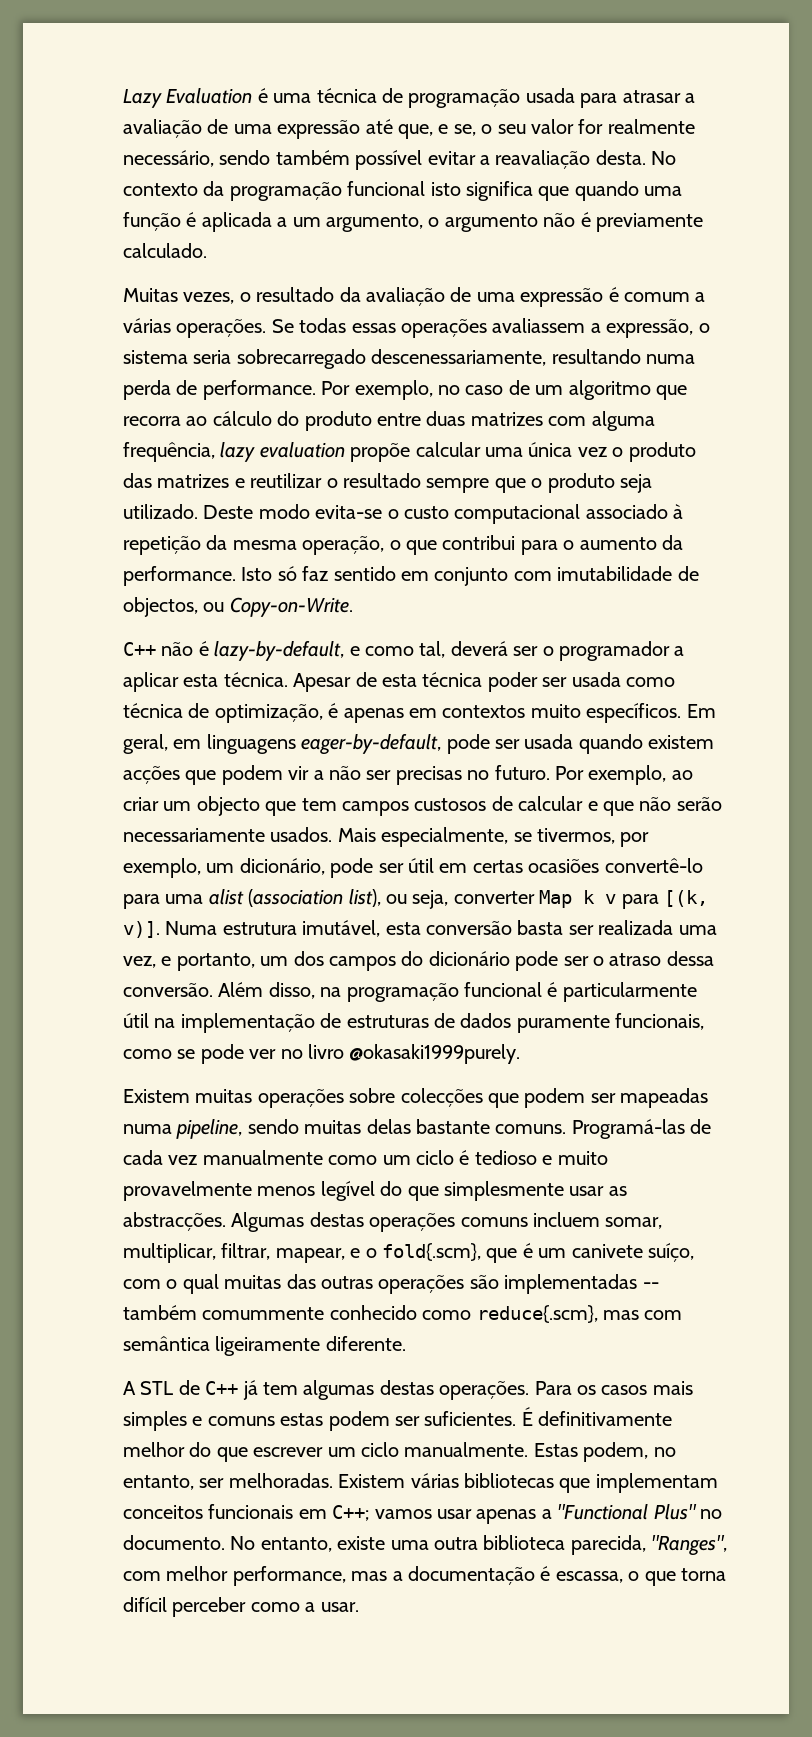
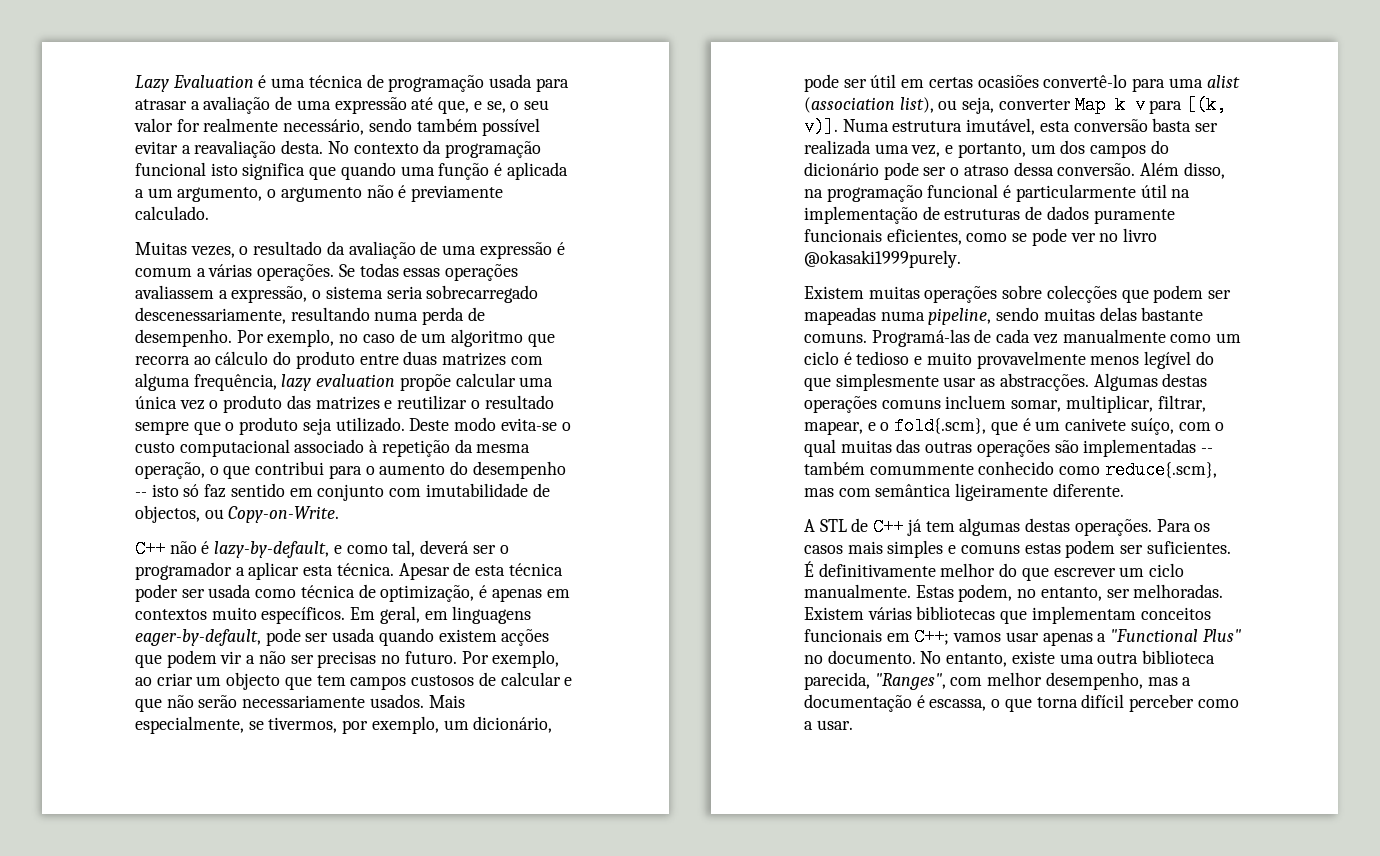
[202,380,316,400] performance. -> [135,329,232,347] desempenho.
[661,535,683,550] [123,566,273,586] da performance. Isto -> [450,461,566,479] [135,484,179,497] do desempenho -- isto
[615,1013,705,1030] funcionais, -> [804,229,962,245] funcionais eficientes,
[232,1566,346,1586] performance, -> [1045,672,1143,690] desempenho,

